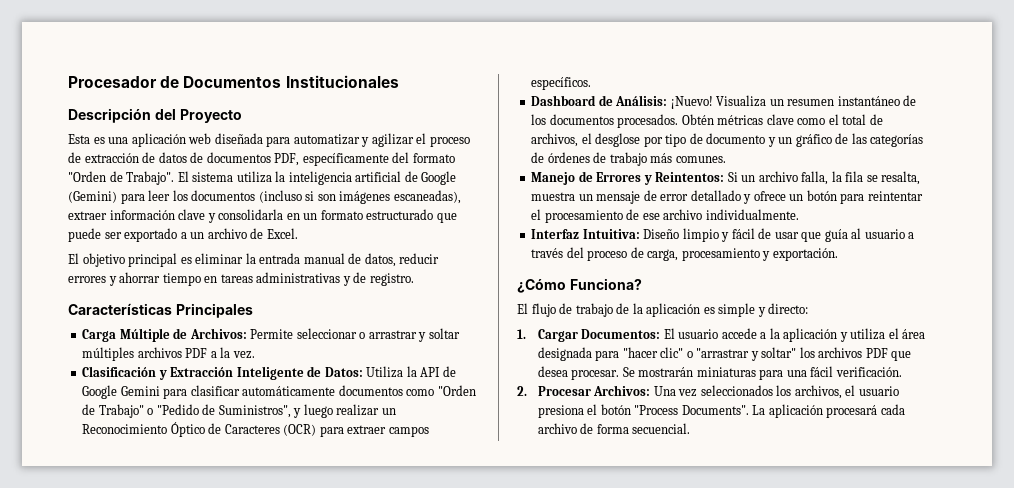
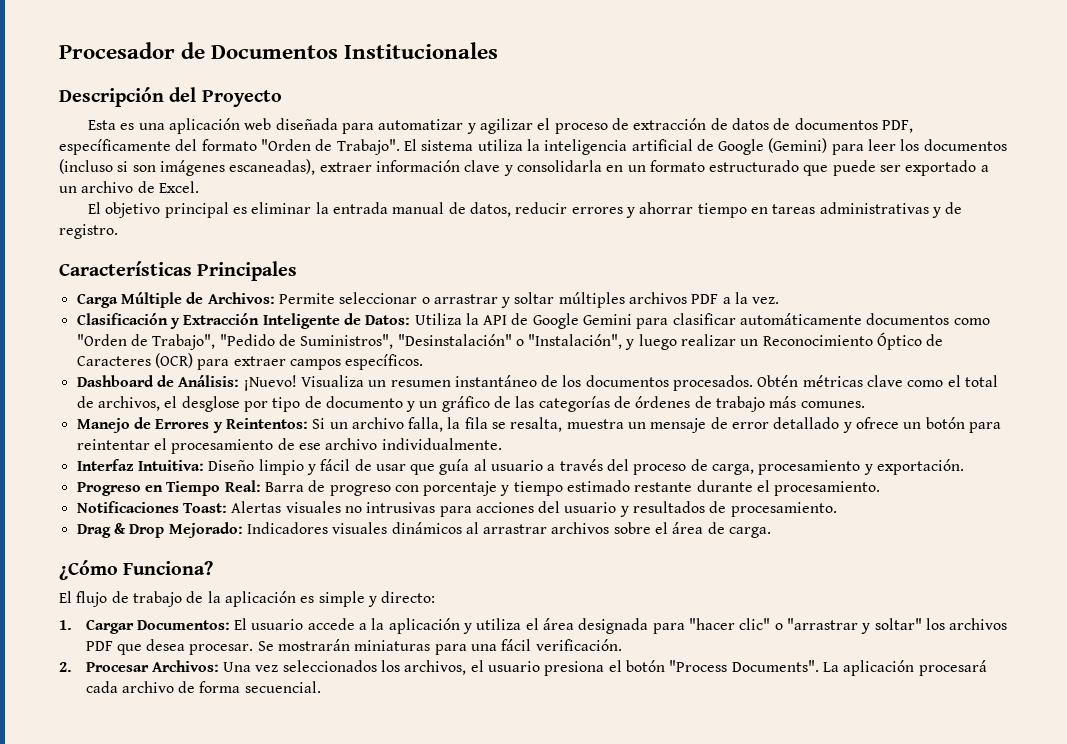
[98,404,154,418] Trabajo" o -> [152,334,216,350] Trabajo",
(291, 411) none -> [397,334,623,349] "Desinstalación" o "Instalación",
(838, 254) none -> [76,480,881,496] [76,501,837,517] [76,522,772,538] // Progreso en Tiempo Real: Barra de progreso con porcentaje y tiempo estimado restante durante el procesamiento. // Notificaciones Toast: Alertas visuales no intrusivas para acciones del usuario y resultados de procesamiento. // Drag & Drop Mejorado: Indicadores visuales dinámicos al arrastrar archivos sobre el área de carga.

